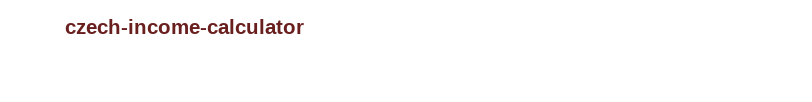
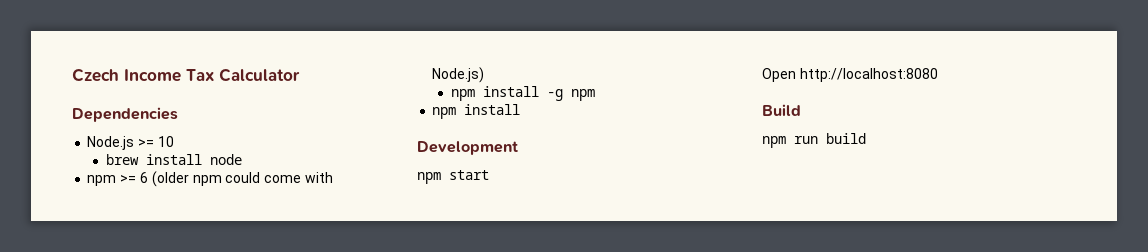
[65,19,304,34] czech-income-calculator -> [72,68,300,82] [72,107,178,122] [87,136,174,150] [105,154,242,165] [87,171,333,187] [432,67,485,83] [450,86,595,101] [432,104,521,119] [417,141,518,155] [417,170,489,184] [762,68,938,82] [762,104,801,116] [762,133,866,148] Czech Income Tax Calculator // Dependencies // Node.js >= 10 // brew install node // npm >= 6 (older npm could come with Node.js) // npm install -g npm // npm install // Development // npm start // Open http://localhost:8080 // Build // npm run build

